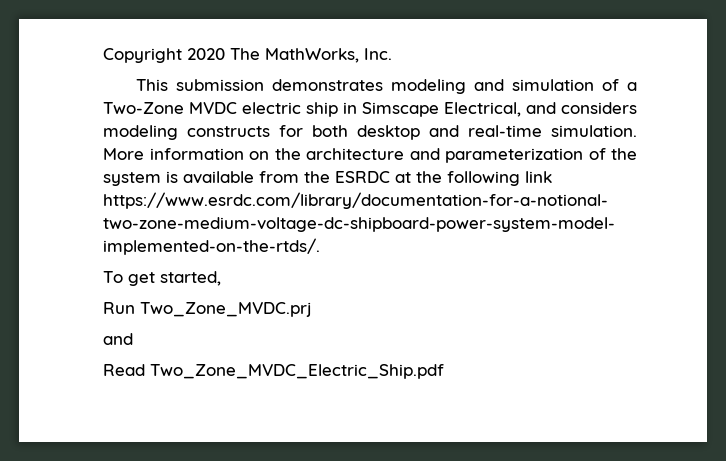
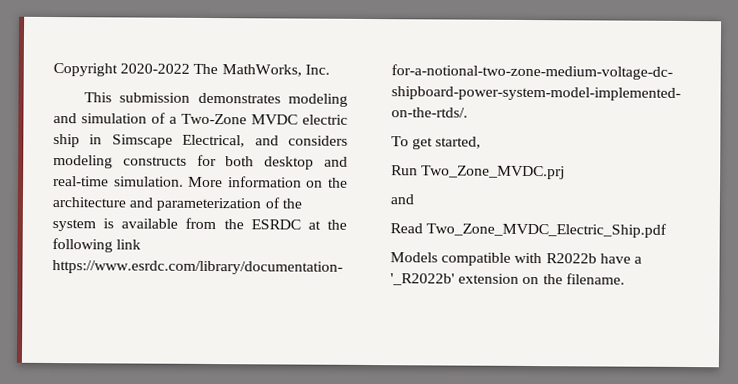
[187,48,225,60] 2020 -> [120,63,191,74] 2020-2022
(444, 371) none -> [390,252,642,266] [390,273,625,286] // Models compatible with R2022b have a '_R2022b' extension on the filename.

